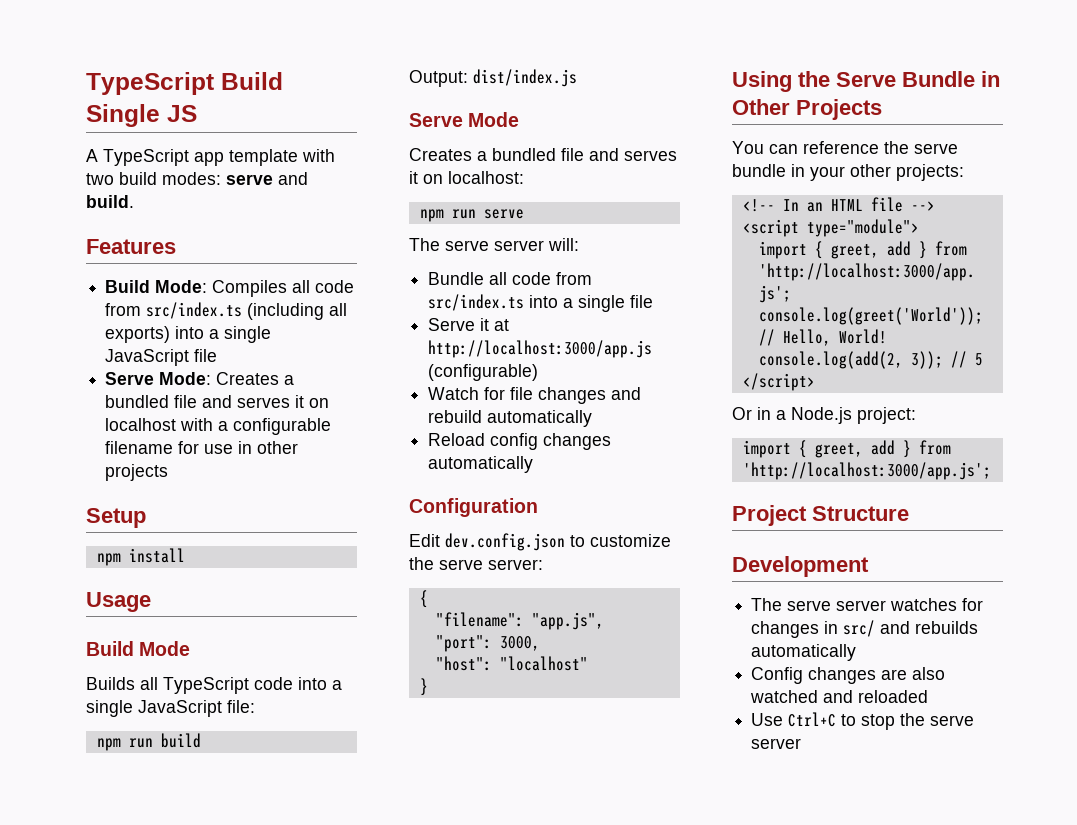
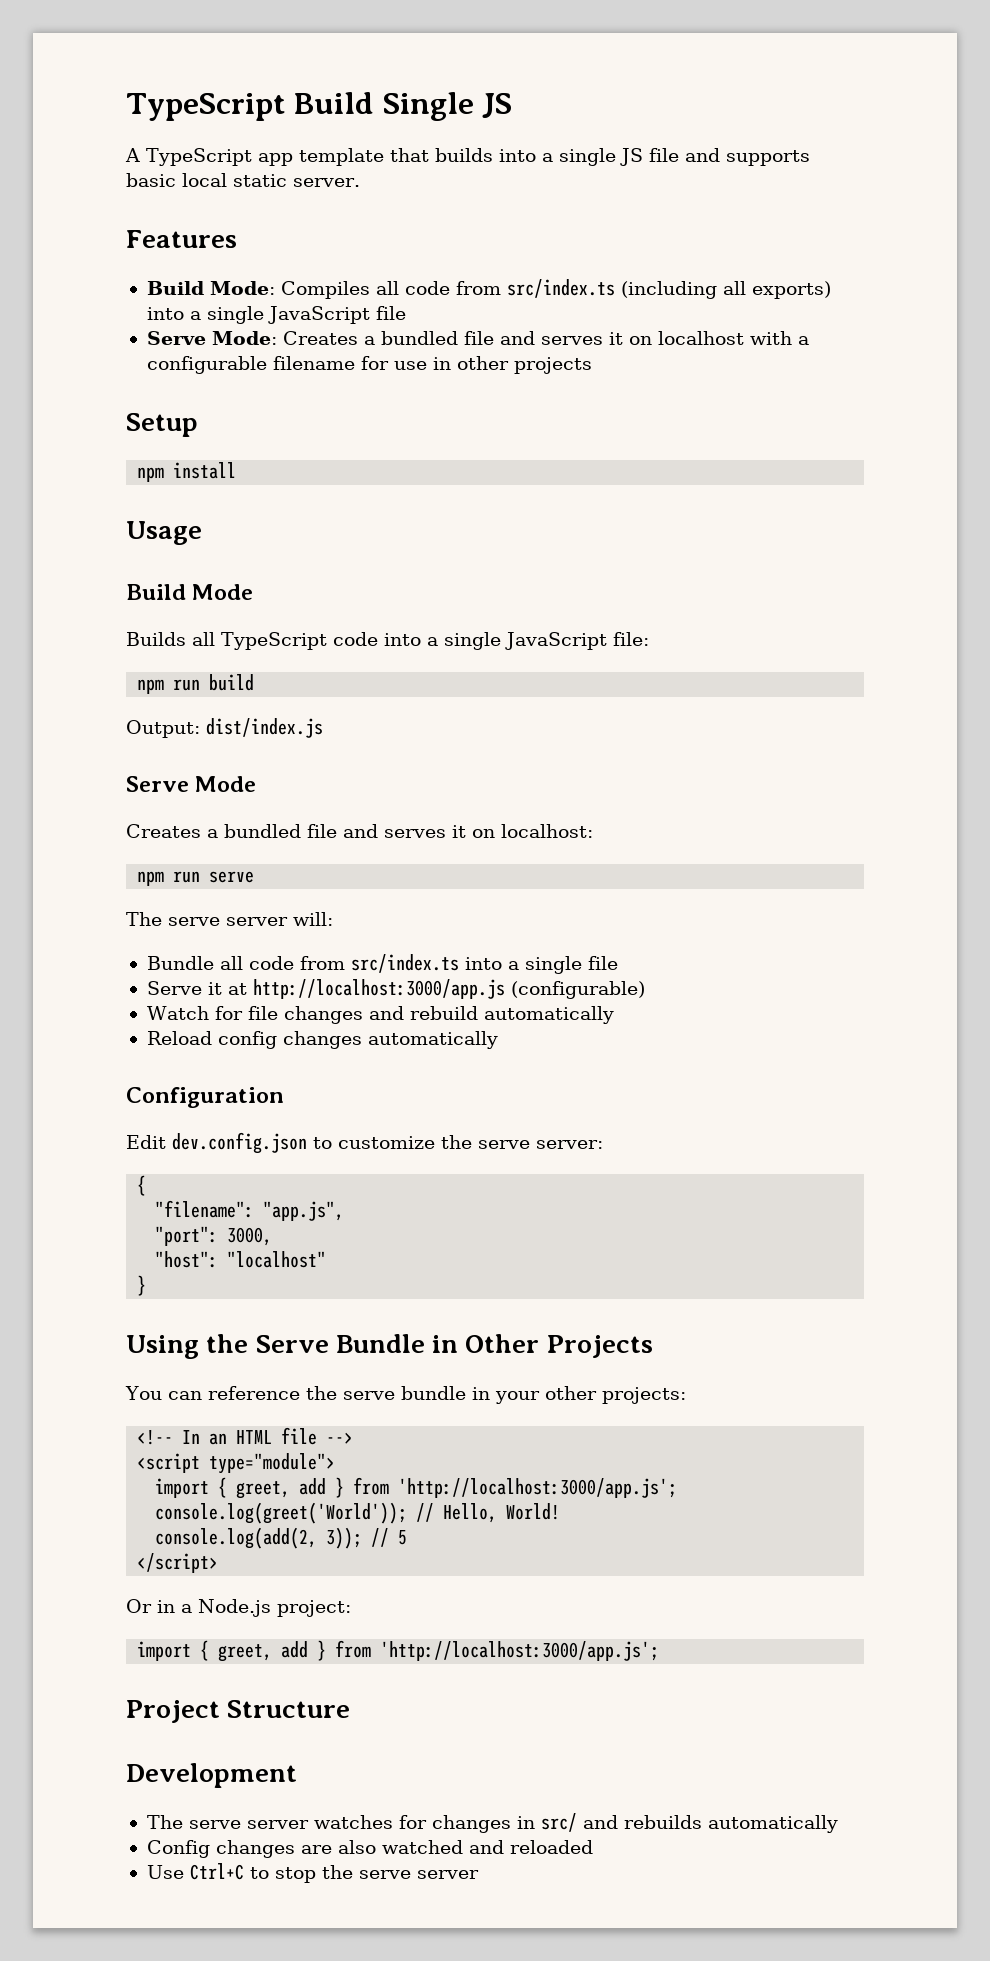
[302,149,335,162] [86,172,308,185] [86,195,134,208] with two build modes: serve and build. -> [390,148,810,166] [126,173,360,187] that builds into a single JS file and supports basic local static server.

